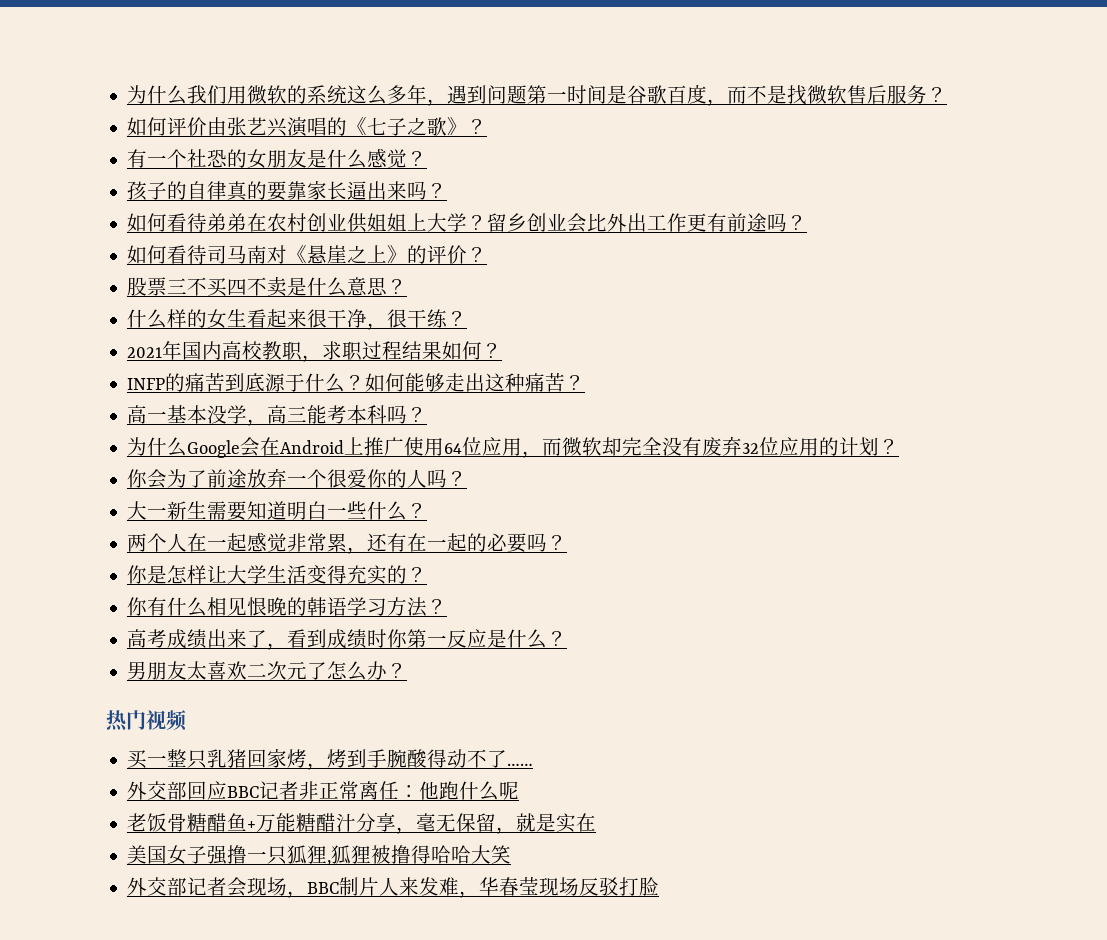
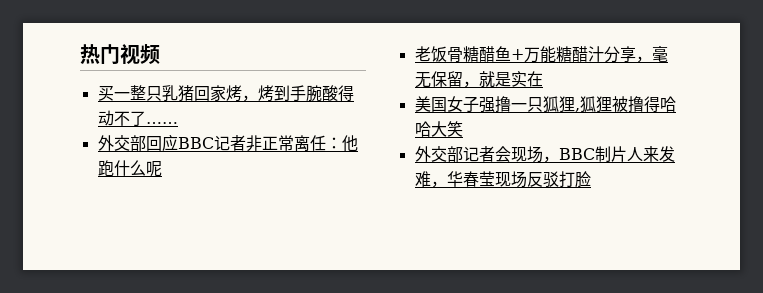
[127,85,948,106] [127,117,488,137] [127,149,428,169] [127,181,448,201] [127,213,808,233] [127,245,488,264] [127,277,408,297] [127,309,468,330] [127,341,503,362] [127,373,586,393] [127,405,428,426] [127,436,900,458] [127,468,468,489] [127,501,428,521] [127,533,568,554] [127,565,428,585] [127,597,448,617] [127,629,568,650] [127,661,408,681] 为什么我们用微软的系统这么多年，遇到问题第一时间是谷歌百度，而不是找微软售后服务？ // 如何评价由张艺兴演唱的《七子之歌》？ // 有一个社恐的女朋友是什么感觉？ // 孩子的自律真的要靠家长逼出来吗？ // 如何看待弟弟在农村创业供姐姐上大学？留乡创业会比外出工作更有前途吗？ // 如何看待司马南对《悬崖之上》的评价？ // 股票三不买四不卖是什么意思？ // 什么样的女生看起来很干净，很干练？ // 2021年国内高校教职，求职过程结果如何？ // INFP的痛苦到底源于什么？如何能够走出这种痛苦？ // 高一基本没学，高三能考本科吗？ // 为什么Google会在Android上推广使用64位应用，而微软却完全没有废弃32位应用的计划？ // 你会为了前途放弃一个很爱你的人吗？ // 大一新生需要知道明白一些什么？ // 两个人在一起感觉非常累，还有在一起的必要吗？ // 你是怎样让大学生活变得充实的？ // 你有什么相见恨晚的韩语学习方法？ // 高考成绩出来了，看到成绩时你第一反应是什么？ // 男朋友太喜欢二次元了怎么办？ // -> (80, 54) none

